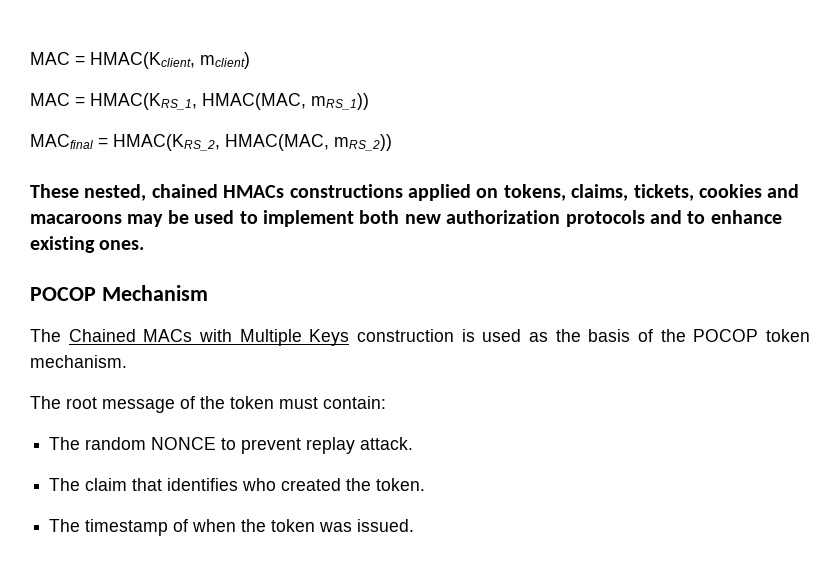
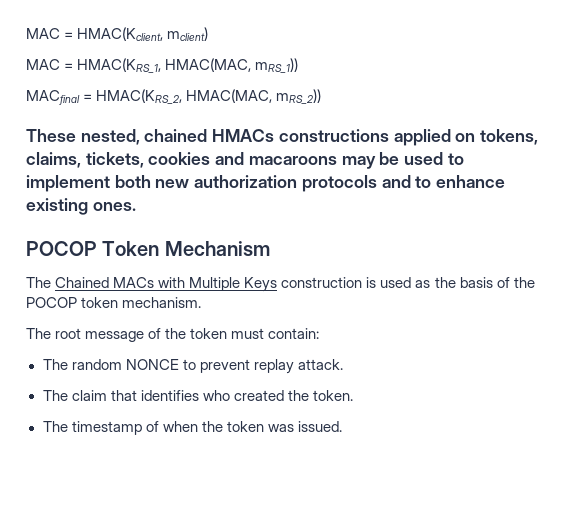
(96, 294) none -> [102,241,160,256] Token

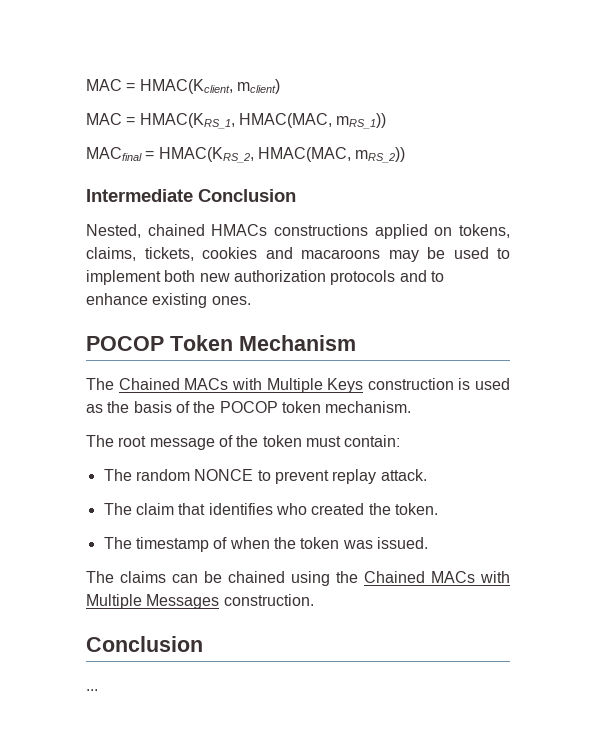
[26,129,140,145] These nested, -> [86,189,296,202] [86,224,141,238] Intermediate Conclusion // Nested,
(342, 426) none -> [86,571,510,586] [86,594,314,609] [86,636,203,652] [86,689,98,691] // The claims can be chained using the Chained MACs with Multiple Messages construction. // Conclusion // ...

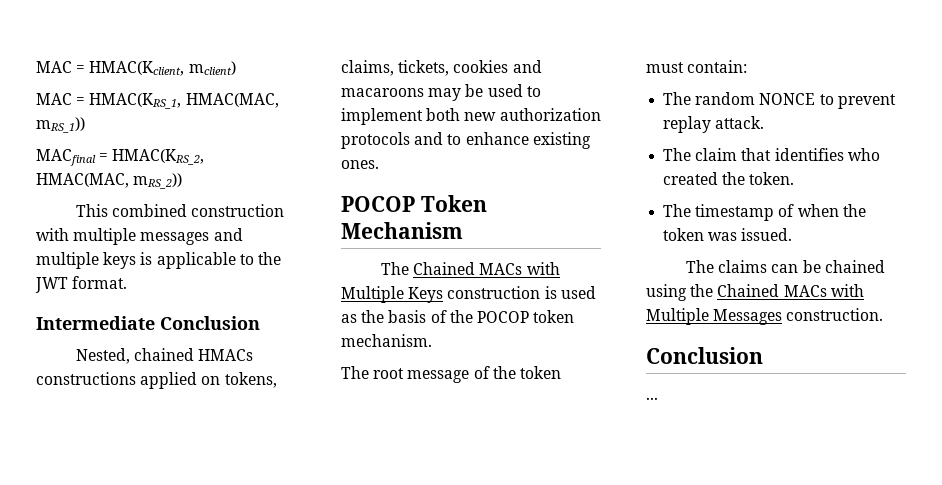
(406, 155) none -> [75,204,285,217] [36,228,243,245] [36,252,281,269] [35,276,128,293] // This combined construction with multiple messages and multiple keys is applicable to the JWT format.

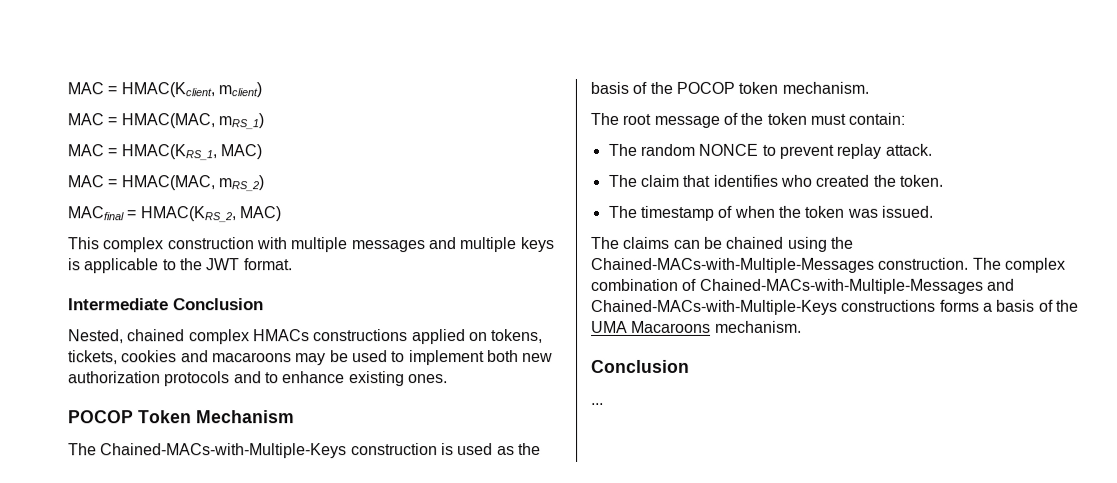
(236, 68) none -> [67,113,264,130] // MAC = HMAC(MAC, mRS_1)
[185,93,279,108] [36,117,85,133] HMAC(MAC, mRS_1)) -> [219,144,262,160] [67,175,264,192] MAC) // MAC = HMAC(MAC, mRS_2)
[36,173,183,189] HMAC(MAC, mRS_2)) -> [238,206,281,222] MAC)
[112,204,188,217] combined -> [102,237,165,253] complex
(195, 354) none -> [188,329,250,345] complex
[341,60,394,76] claims, -> (544, 336) none
[413,262,560,275] [341,286,444,303] Chained MACs with Multiple Keys -> [100,443,348,459] Chained-MACs-with-Multiple-Keys
[717,284,864,297] [646,308,884,325] Chained MACs with Multiple Messages construction. -> [591,257,1066,273] [591,278,1015,294] [591,299,1079,315] [591,320,802,333] Chained-MACs-with-Multiple-Messages construction. The complex combination of Chained-MACs-with-Multiple-Messages and Chained-MACs-with-Multiple-Keys constructions forms a basis of the UMA Macaroons mechanism.

